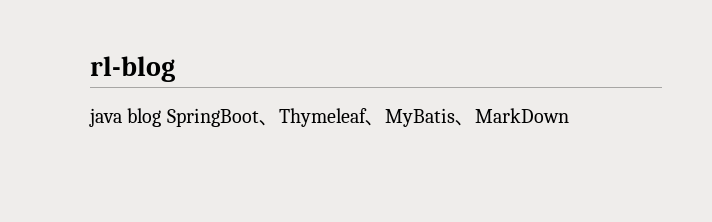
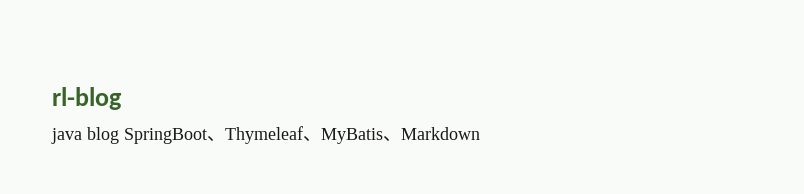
[474,108,569,123] MarkDown -> [401,127,480,140] Markdown

